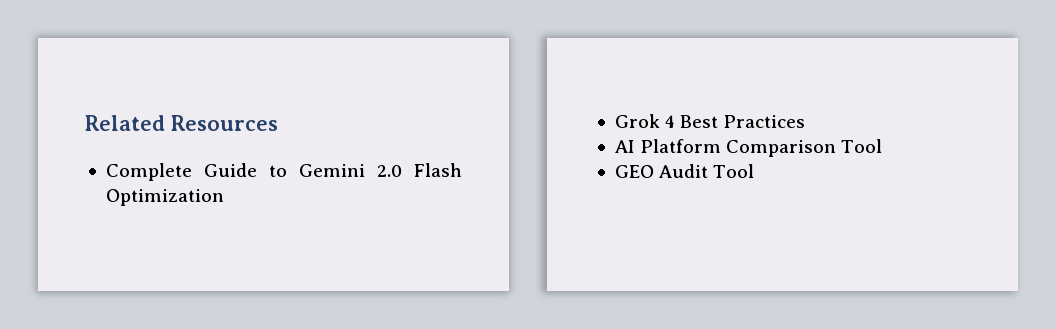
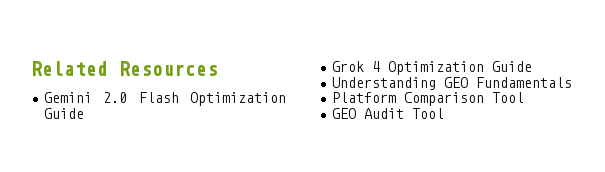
[105,163,287,181] Complete Guide to -> (218, 68) none
(224, 197) none -> [44,108,85,119] Guide
[680,115,806,128] [614,140,635,153] Best Practices // AI -> [388,61,533,75] [332,77,573,90] Optimization Guide // Understanding GEO Fundamentals //

